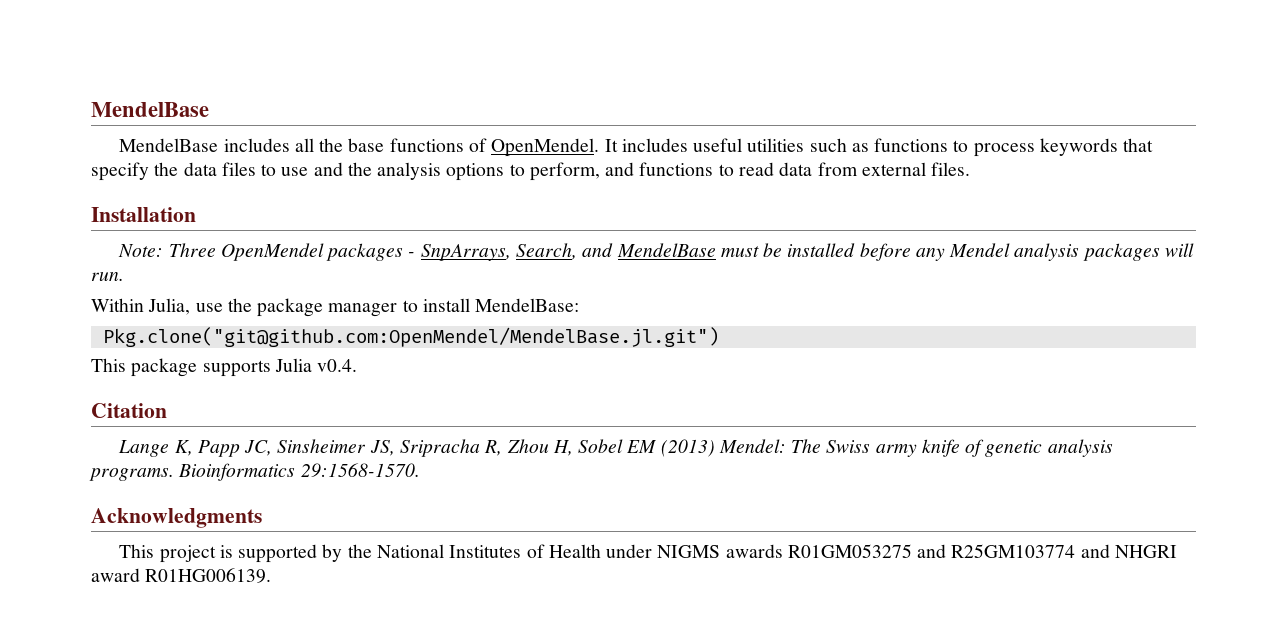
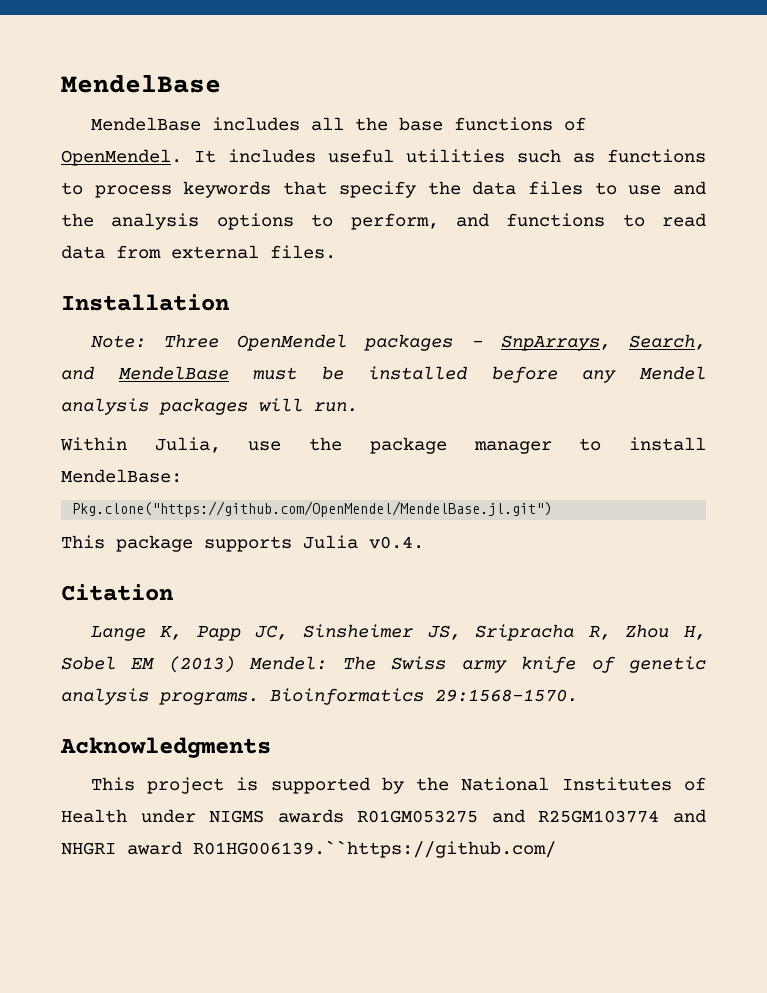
[102,327,719,347] Pkg.clone("git@github.com:OpenMendel/MendelBase.jl.git") -> [72,501,553,517] Pkg.clone("https://github.com/OpenMendel/MendelBase.jl.git")
[145,568,272,583] R01HG006139. -> [193,840,556,858] R01HG006139.``https://github.com/

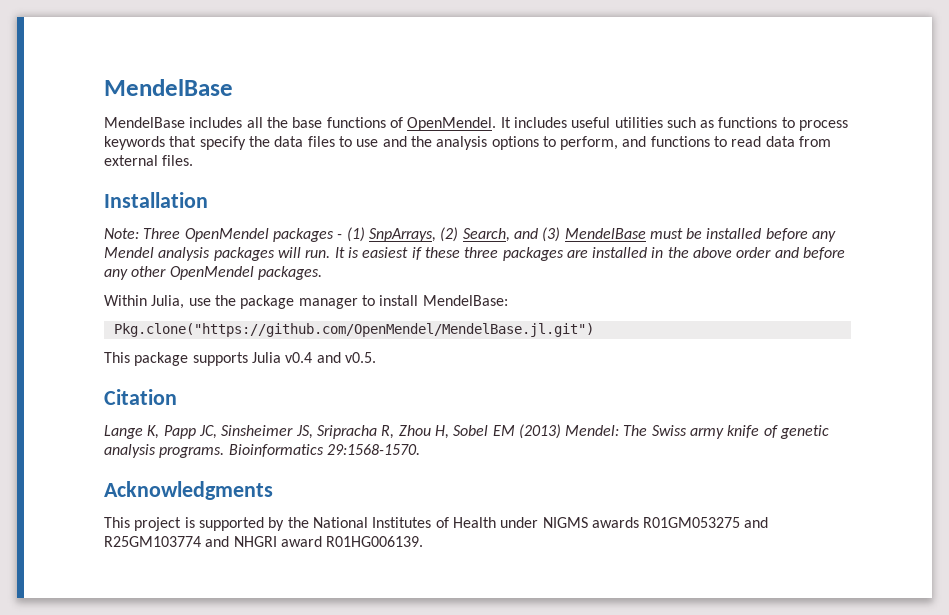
[500,335,611,351] SnpArrays, -> [346,227,459,242] (1) SnpArrays, (2)
(94, 373) none -> [542,227,561,242] (3)
(358, 407) none -> [334,247,846,261] [104,266,322,280] It is easiest if these three packages are installed in the above order and before any other OpenMendel packages.
[369,536,424,549] v0.4. -> [285,352,376,363] v0.4 and v0.5.
[193,840,556,858] R01HG006139.``https://github.com/ -> [326,536,424,547] R01HG006139.

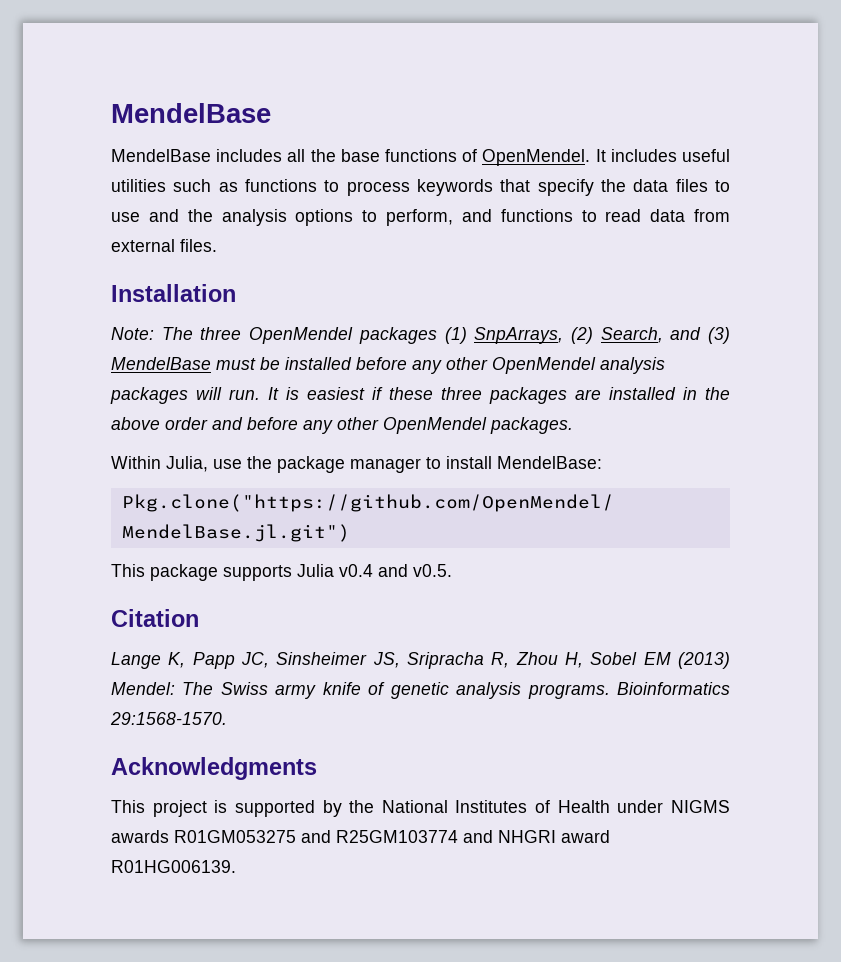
[143,228,181,239] Three -> [161,327,242,340] The three
[337,234,343,239] - -> (437, 335) none
[104,247,154,258] Mendel -> [446,357,596,374] other OpenMendel

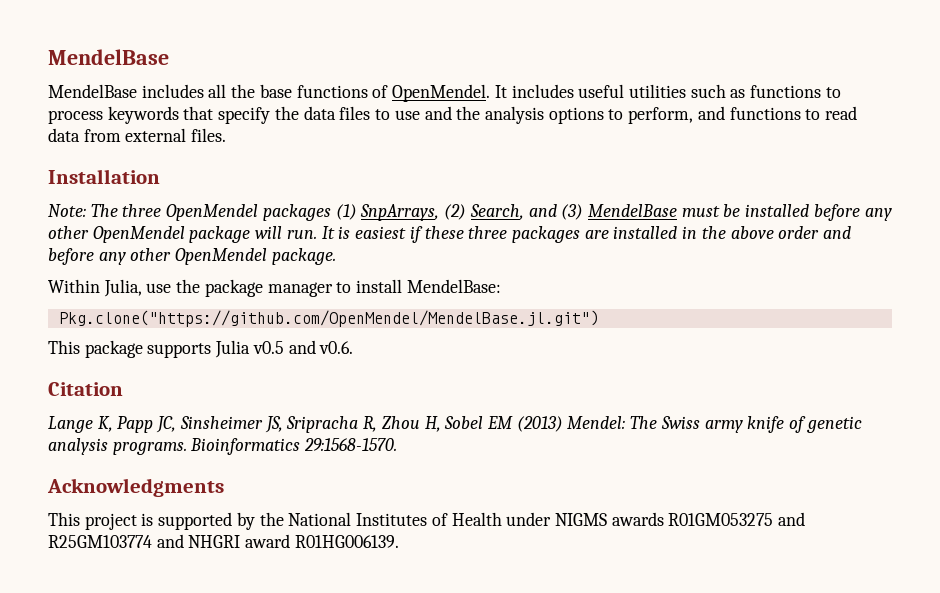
[600,357,665,374] [110,387,188,404] analysis packages -> [189,226,251,243] package
[490,417,573,434] packages. -> [271,248,336,265] package.
[339,564,452,577] v0.4 and v0.5. -> [252,340,354,354] v0.5 and v0.6.

